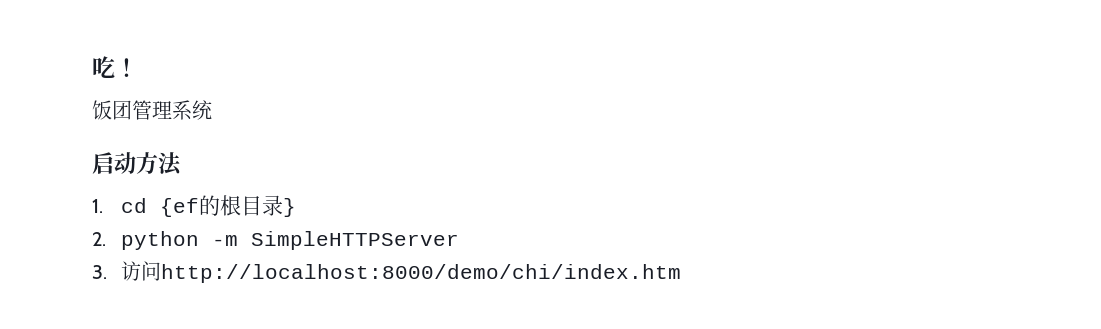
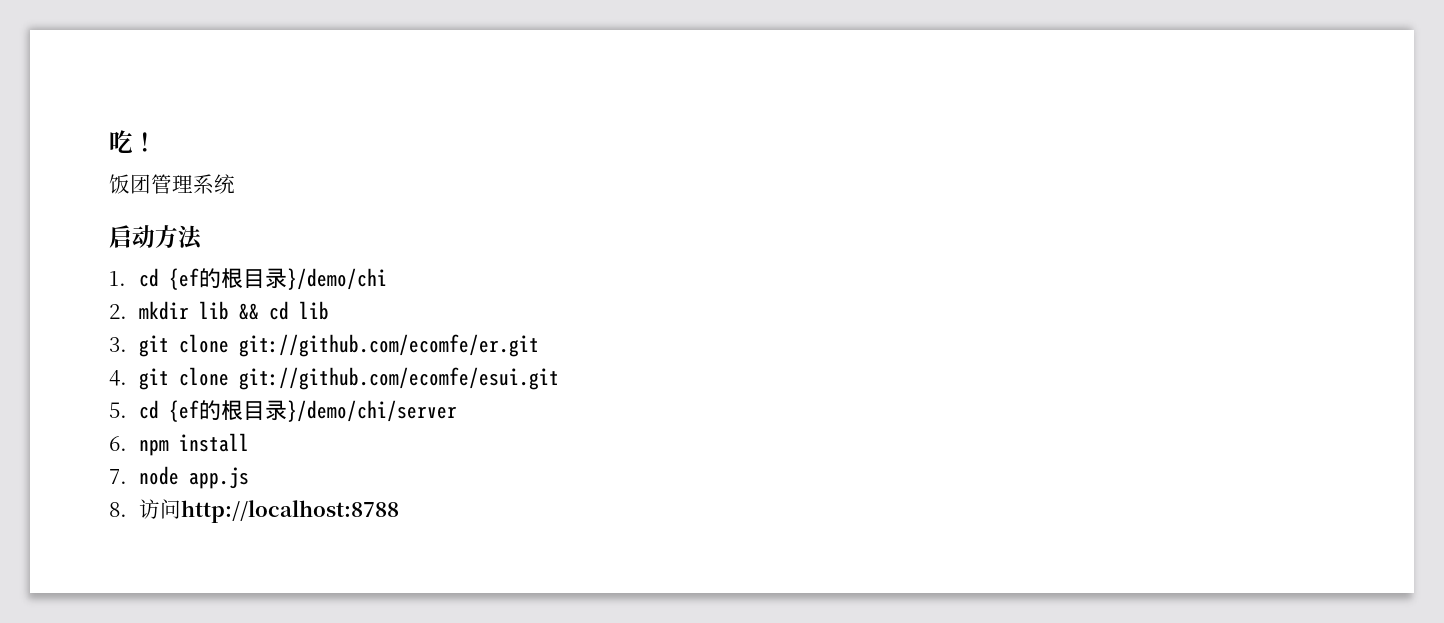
[283,198,297,217] } -> [287,268,388,290] }/demo/chi
[121,231,460,250] [92,261,682,283] python -m SimpleHTTPServer // 3.访问http://localhost:8000/demo/chi/index.htm -> [139,301,330,320] [109,334,540,357] [109,367,560,390] [109,400,458,422] [109,433,250,456] [109,466,250,489] [109,499,400,523] mkdir lib && cd lib // 3. git clone git://github.com/ecomfe/er.git // 4. git clone git://github.com/ecomfe/esui.git // 5. cd {ef的根目录}/demo/chi/server // 6. npm install // 7. node app.js // 8.访问http://localhost:8788

